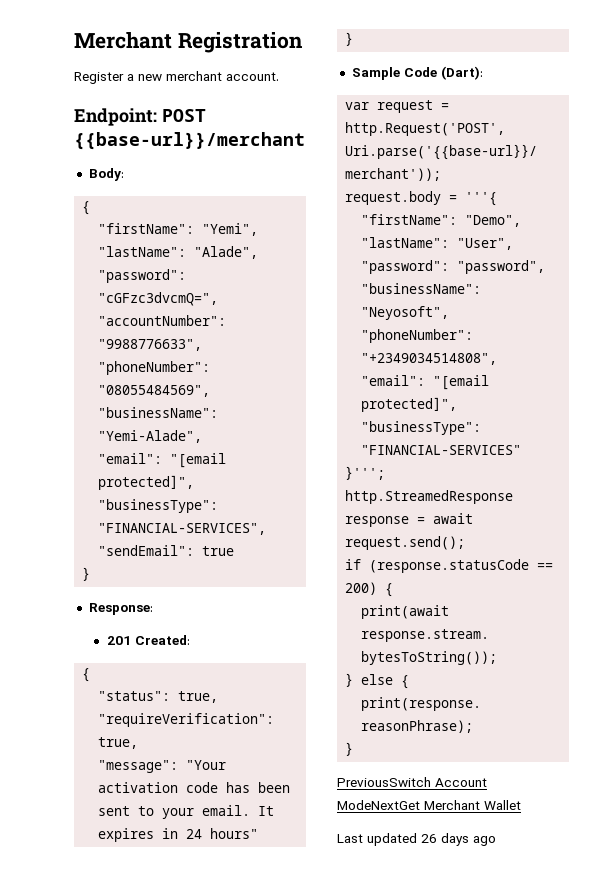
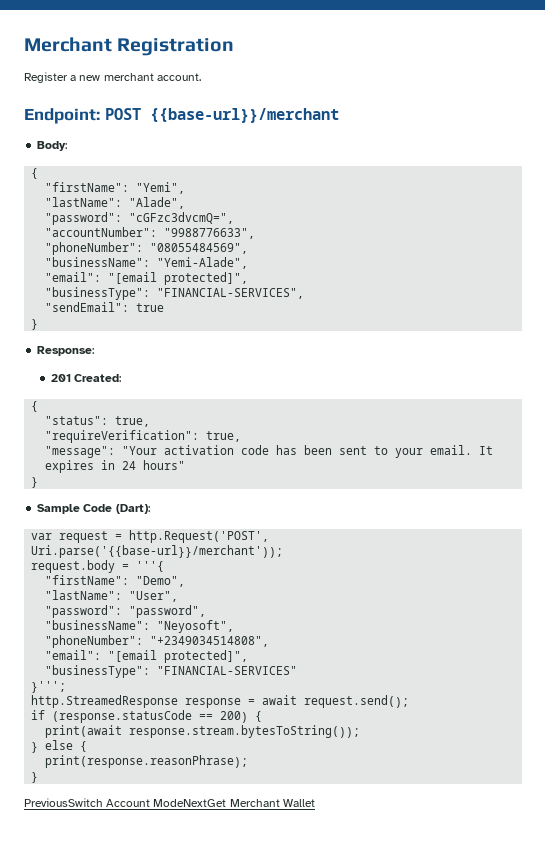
[337,833,496,846] // Last updated 26 days ago -> (315, 803) none

